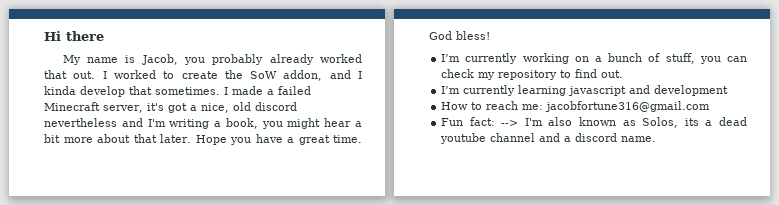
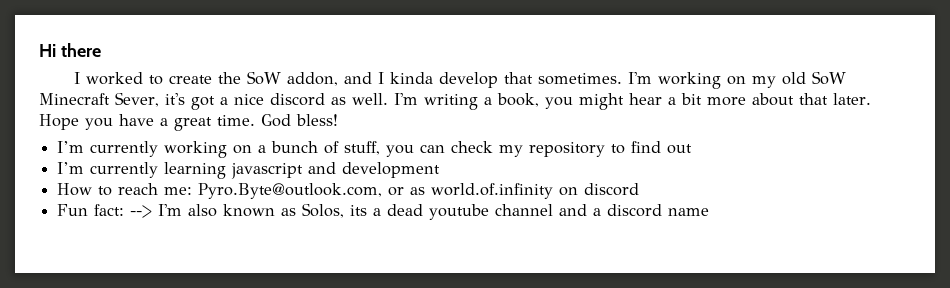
[62,54,362,65] [44,70,96,79] My name is Jacob, you probably already worked that out. -> (101, 50) none
[224,86,311,95] [44,102,297,113] [44,118,143,127] I made a failed Minecraft server, it's got a nice, old discord nevertheless and -> [627,71,846,89] [39,92,388,110] I'm working on my old SoW Minecraft Sever, it's got a nice discord as well.
[601,70,624,78] out. -> [667,144,693,154] out
[545,101,711,112] jacobfortune316@gmail.com -> [198,183,640,199] Pyro.Byte@outlook.com, or as world.of.infinity on discord
[621,136,657,142] name. -> [668,208,710,216] name

